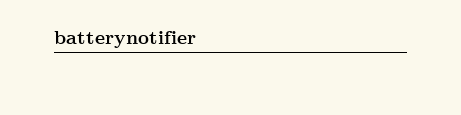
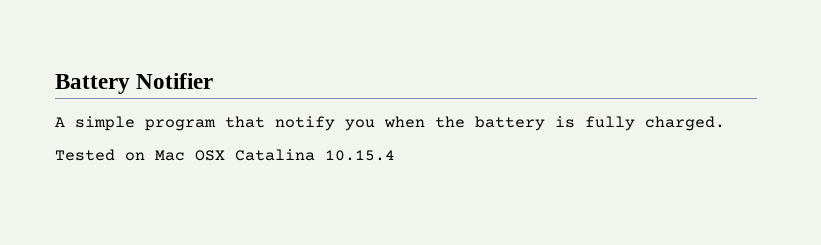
[54,31,196,48] batterynotifier -> [55,73,214,94] [55,116,725,131] [55,149,395,161] Battery Notifier // A simple program that notify you when the battery is fully charged. // Tested on Mac OSX Catalina 10.15.4

